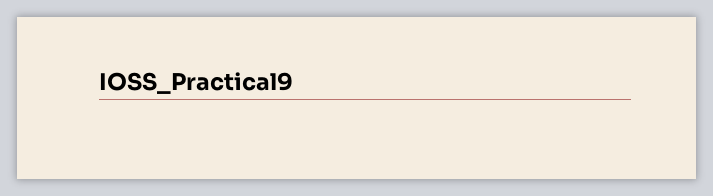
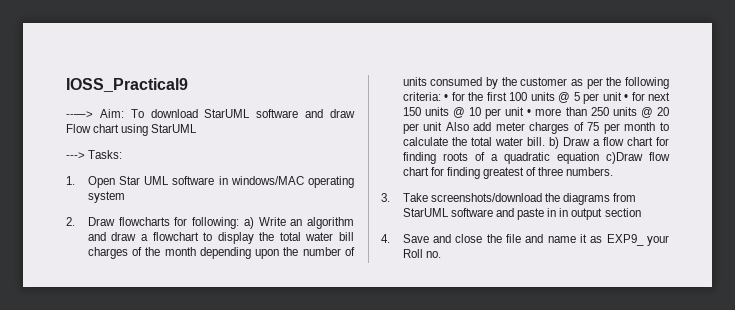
(293, 83) none -> [66,109,355,118] [66,124,198,136] [66,150,123,159] [66,176,354,188] [87,191,125,203] [66,217,354,229] [87,232,354,244] [87,247,355,259] [402,77,669,89] [402,92,670,104] [402,107,669,119] [402,122,669,134] [402,137,669,149] [402,152,670,164] [402,167,614,179] [381,193,637,205] [402,208,641,220] [381,234,669,246] [402,249,441,258] // --—> Aim: To download StarUML software and draw Flow chart using StarUML // ---> Tasks: // 1. Open Star UML software in windows/MAC operating system // 2. Draw flowcharts for following: a) Write an algorithm and draw a flowchart to display the total water bill charges of the month depending upon the number of units consumed by the customer as per the following criteria: • for the first 100 units @ 5 per unit • for next 150 units @ 10 per unit • more than 250 units @ 20 per unit Also add meter charges of 75 per month to calculate the total water bill. b) Draw a flow chart for finding roots of a quadratic equation c)Draw flow chart for finding greatest of three numbers. // 3. Take screenshots/download the diagrams from StarUML software and paste in in output section // 4. Save and close the file and name it as EXP9_ your Roll no.

